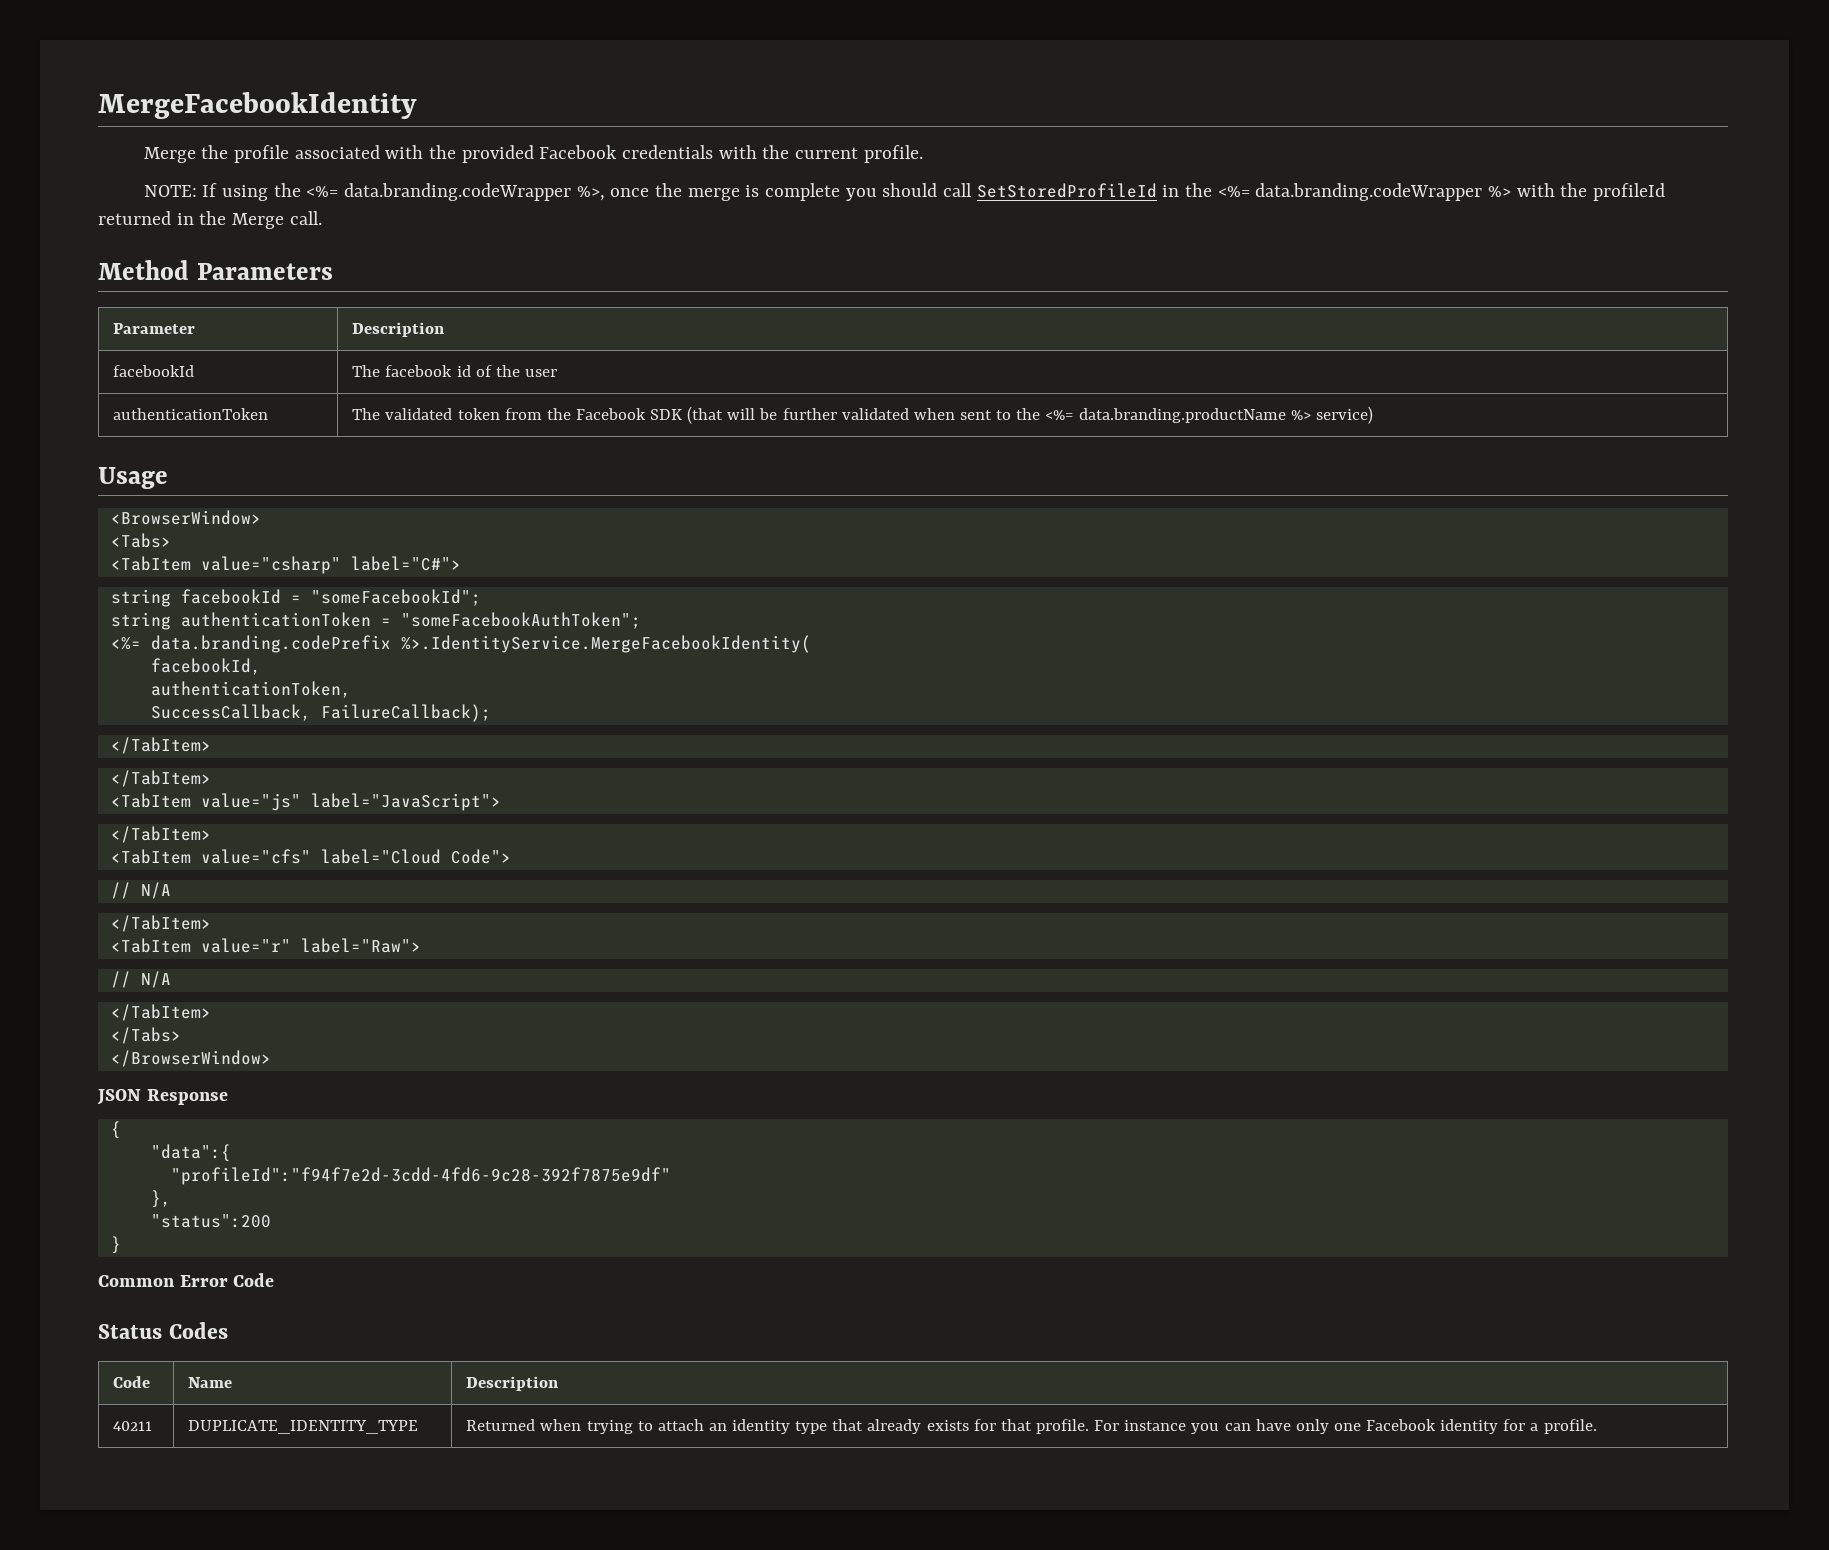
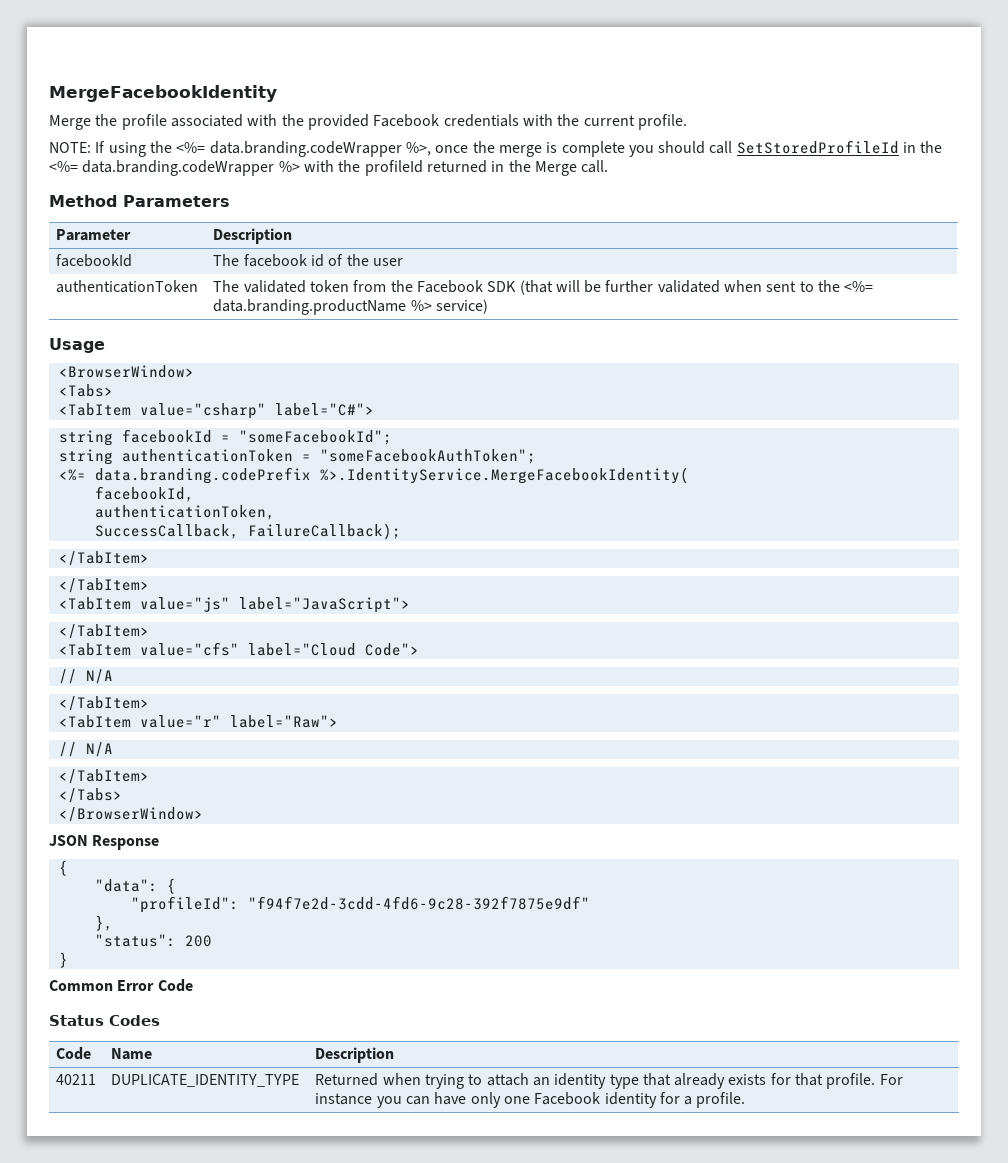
[150,1144,231,1162] [170,1167,671,1185] "data":{ // "profileId":"f94f7e2d-3cdd-4fd6-9c28-392f7875e9df" -> [94,878,176,894] [130,896,590,913] "data": { // "profileId": "f94f7e2d-3cdd-4fd6-9c28-392f7875e9df"
[150,1214,271,1228] "status":200 -> [94,934,212,947] "status": 200

